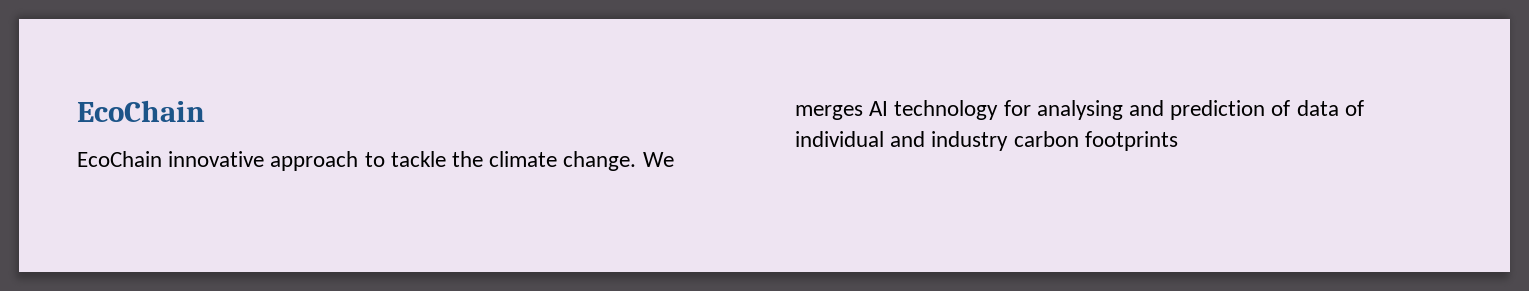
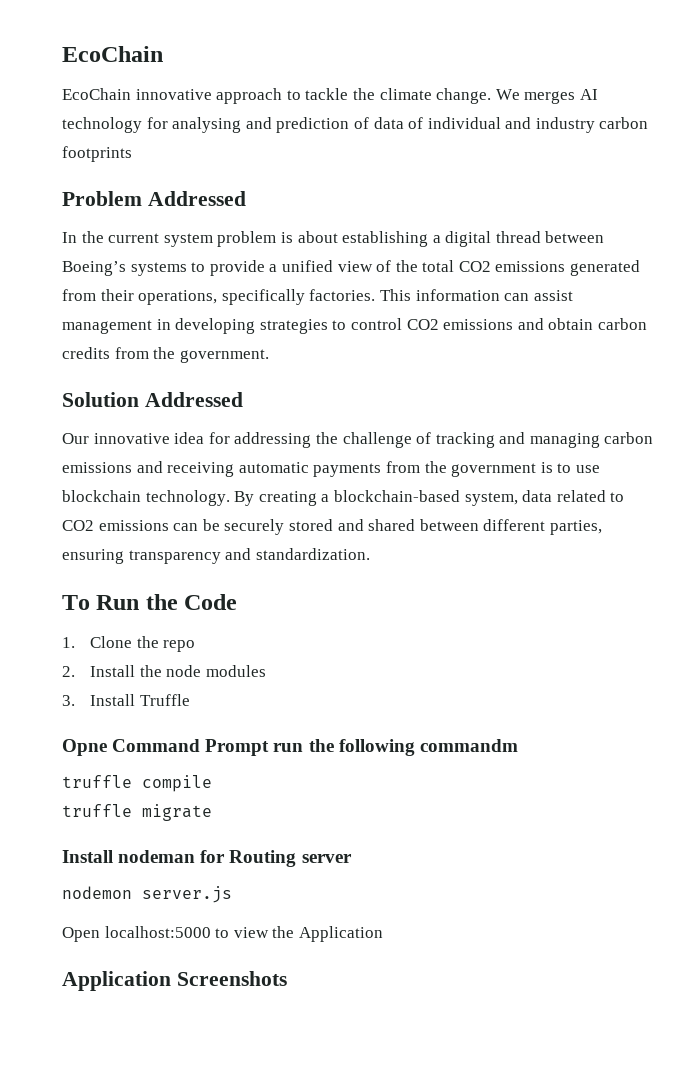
(1178, 141) none -> [62,191,246,206] [62,231,605,247] [62,260,641,276] [62,289,573,305] [62,318,647,334] [62,347,269,363] [62,392,243,407] [62,432,654,448] [62,461,600,477] [62,490,625,506] [62,519,602,535] [62,548,370,564] [62,594,238,610] [62,636,196,652] [62,665,266,677] [62,694,190,706] [62,739,518,756] [62,775,212,792] [62,804,212,821] [62,850,352,867] [62,886,232,903] [62,926,383,942] [62,971,287,991] // Problem Addressed // In the current system problem is about establishing a digital thread between Boeing’s systems to provide a unified view of the total CO2 emissions generated from their operations, specifically factories. This information can assist management in developing strategies to control CO2 emissions and obtain carbon credits from the government. // Solution Addressed // Our innovative idea for addressing the challenge of tracking and managing carbon emissions and receiving automatic payments from the government is to use blockchain technology. By creating a blockchain-based system, data related to CO2 emissions can be securely stored and shared between different parties, ensuring transparency and standardization. // To Run the Code // 1. Clone the repo // 2. Install the node modules // 3. Install Truffle // Opne Command Prompt run the following commandm // truffle compile // truffle migrate // Install nodeman for Routing server // nodemon server.js // Open localhost:5000 to view the Application // Application Screenshots

